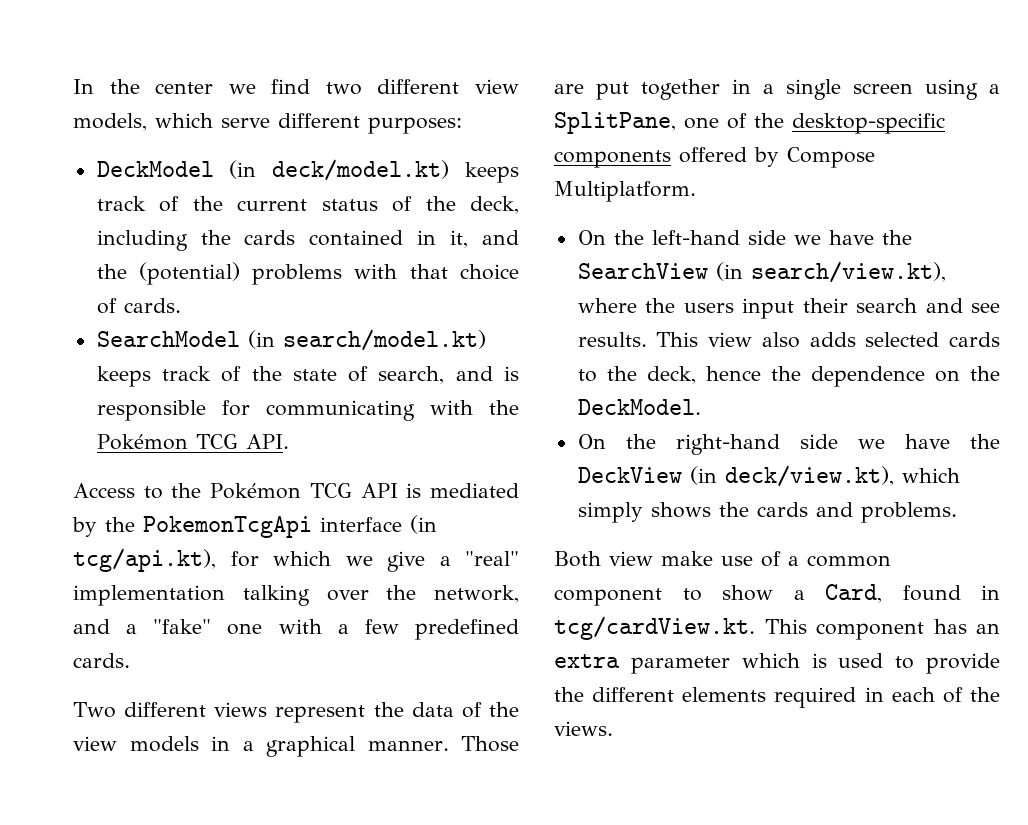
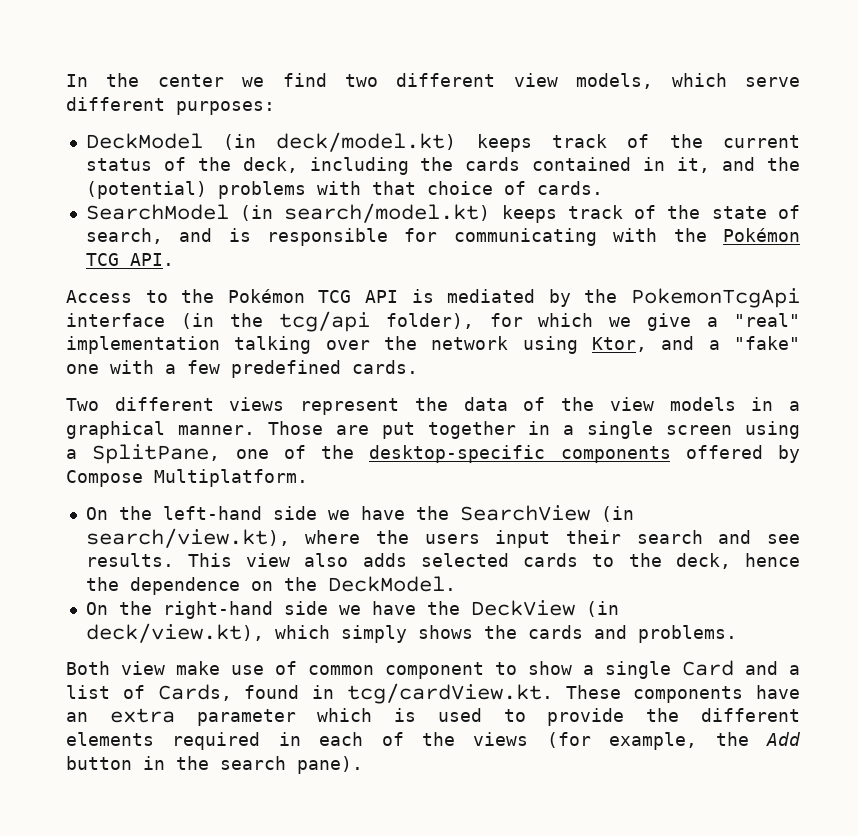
[73,548,216,572] tcg/api.kt), -> [229,311,474,332] the tcg/api folder),
[434,585,519,603] network, -> [431,336,647,354] network using Ktor,
[788,556,799,566] a -> (297, 668) none
[825,584,1000,603] [554,616,967,640] Card, found in tcg/cardView.kt. This component has -> [605,660,800,679] [66,683,800,704] single Card and a list of Cards, found in tcg/cardView.kt. These components have
[554,721,613,736] views. -> [473,732,801,750] [66,756,363,774] views (for example, the Add button in the search pane).

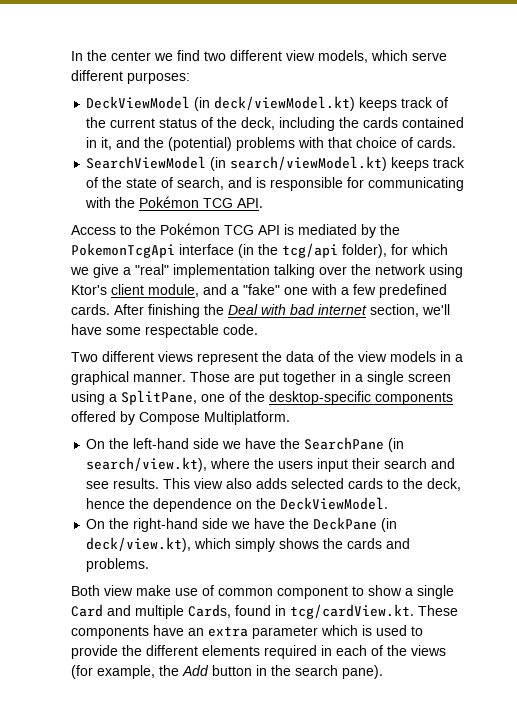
[85,132,457,152] DeckModel (in deck/model.kt) -> [86,96,356,111] DeckViewModel (in deck/viewModel.kt)
[85,203,491,223] SearchModel (in search/model.kt) -> [86,156,388,171] SearchViewModel (in search/viewModel.kt)
[592,337,647,352] Ktor, -> [71,284,199,297] Ktor's client module,
(418, 367) none -> [114,304,450,318] [71,324,258,338] After finishing the Deal with bad internet section, we'll have some respectable code.
[459,505,590,521] SearchView -> [304,437,385,450] SearchPane
[327,576,456,592] DeckModel. -> [280,497,389,510] DeckViewModel.
[470,600,575,616] DeckView -> [313,517,378,530] DeckPane
[789,665,800,675] [66,685,145,699] a list of -> [135,605,184,619] multiple

